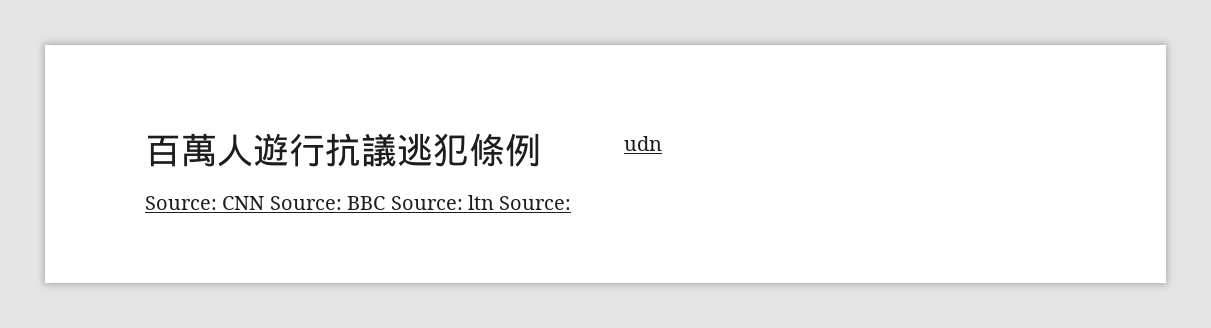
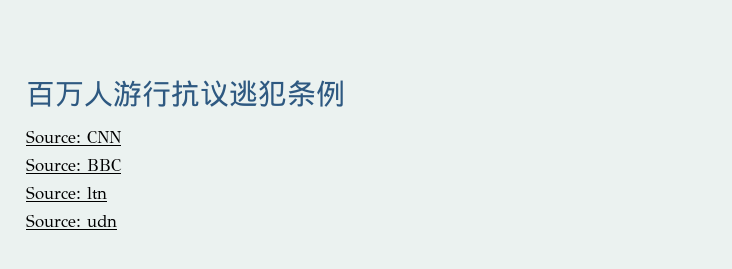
[181,133,505,167] 萬人遊行抗議逃犯條 -> [55,80,316,107] 万人游行抗议逃犯条
(265, 203) none -> (122, 137) //
(386, 203) none -> (122, 165) //
(494, 202) none -> (107, 193) //

